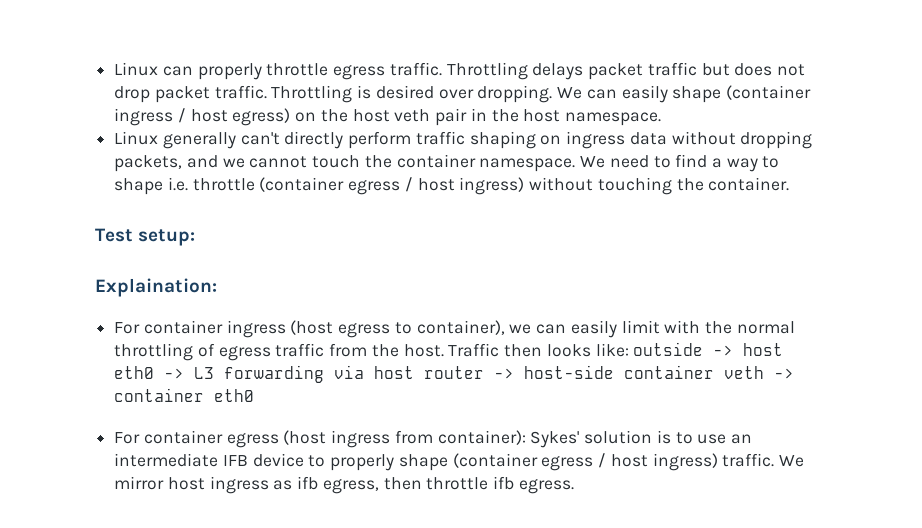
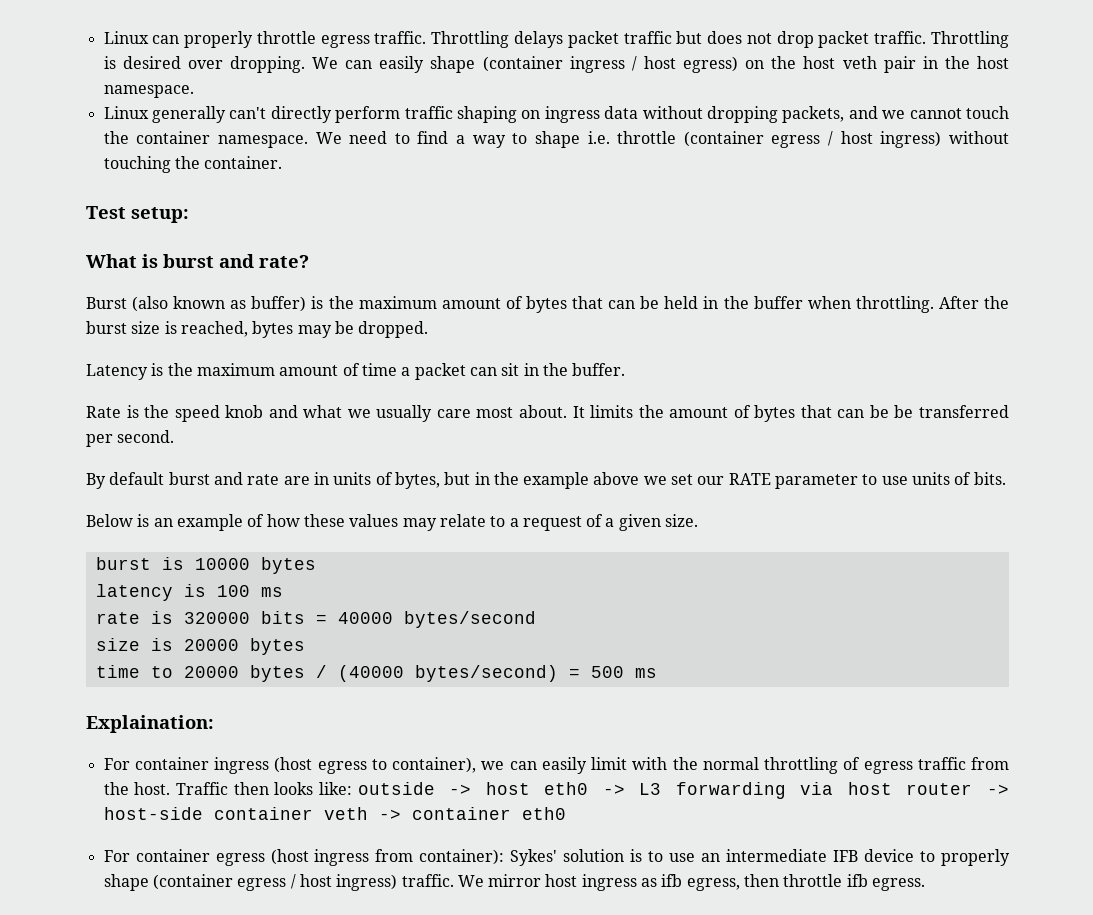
(196, 237) none -> [86,254,309,268] [86,296,1009,313] [86,321,429,338] [86,363,626,380] [86,405,1009,422] [86,430,175,447] [86,472,1006,489] [86,514,699,531] [95,557,316,574] [95,584,283,601] [95,611,536,628] [95,638,305,655] [95,665,657,682] // What is burst and rate? // Burst (also known as buffer) is the maximum amount of bytes that can be held in the buffer when throttling. After the burst size is reached, bytes may be dropped. // Latency is the maximum amount of time a packet can sit in the buffer. // Rate is the speed knob and what we usually care most about. It limits the amount of bytes that can be be transferred per second. // By default burst and rate are in units of bytes, but in the example above we set our RATE parameter to use units of bits. // Below is an example of how these values may relate to a request of a given size. // burst is 10000 bytes // latency is 100 ms // rate is 320000 bits = 40000 bytes/second // size is 20000 bytes // time to 20000 bytes / (40000 bytes/second) = 500 ms

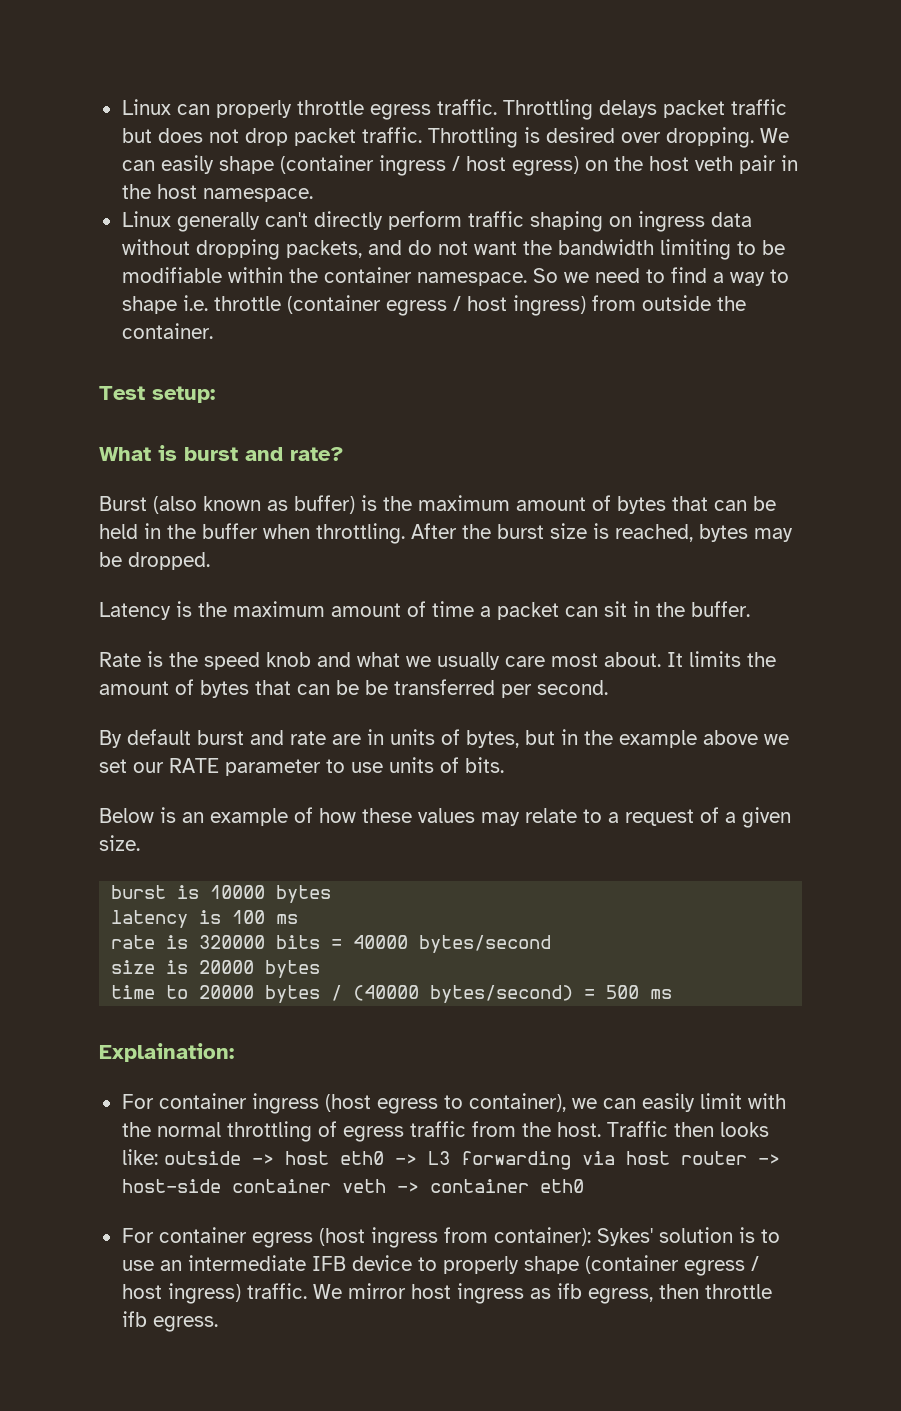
[882,106,1009,119] we cannot touch -> [407,239,785,260] [121,267,283,283] do not want the bandwidth limiting to be modifiable within
[315,132,342,144] We -> [532,268,589,283] So we
[948,131,1009,144] [103,156,171,173] without touching -> [591,295,711,311] from outside

